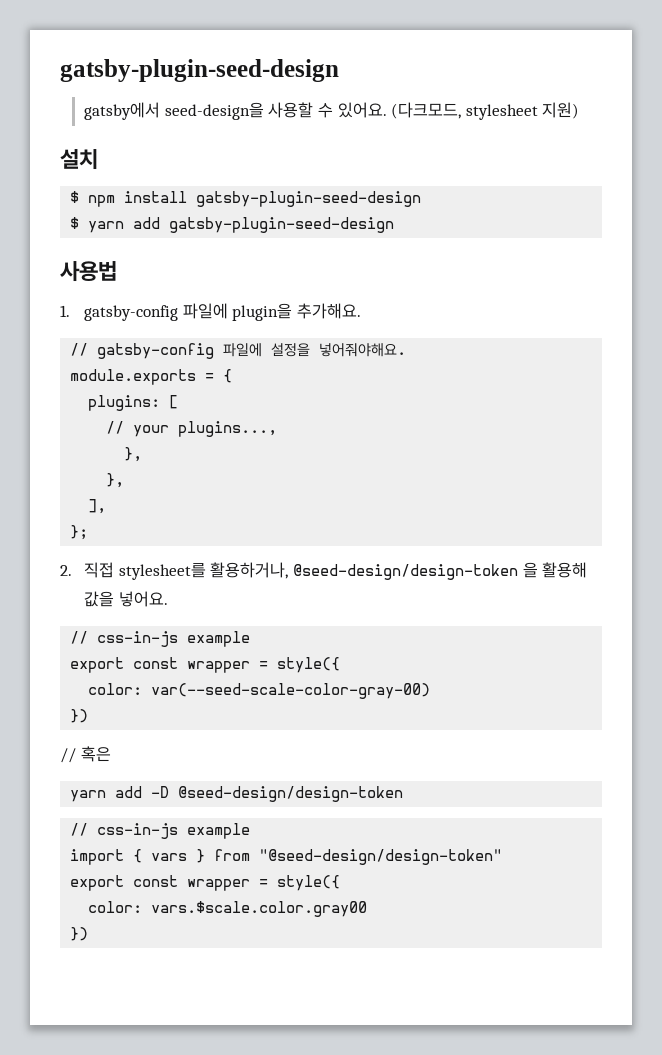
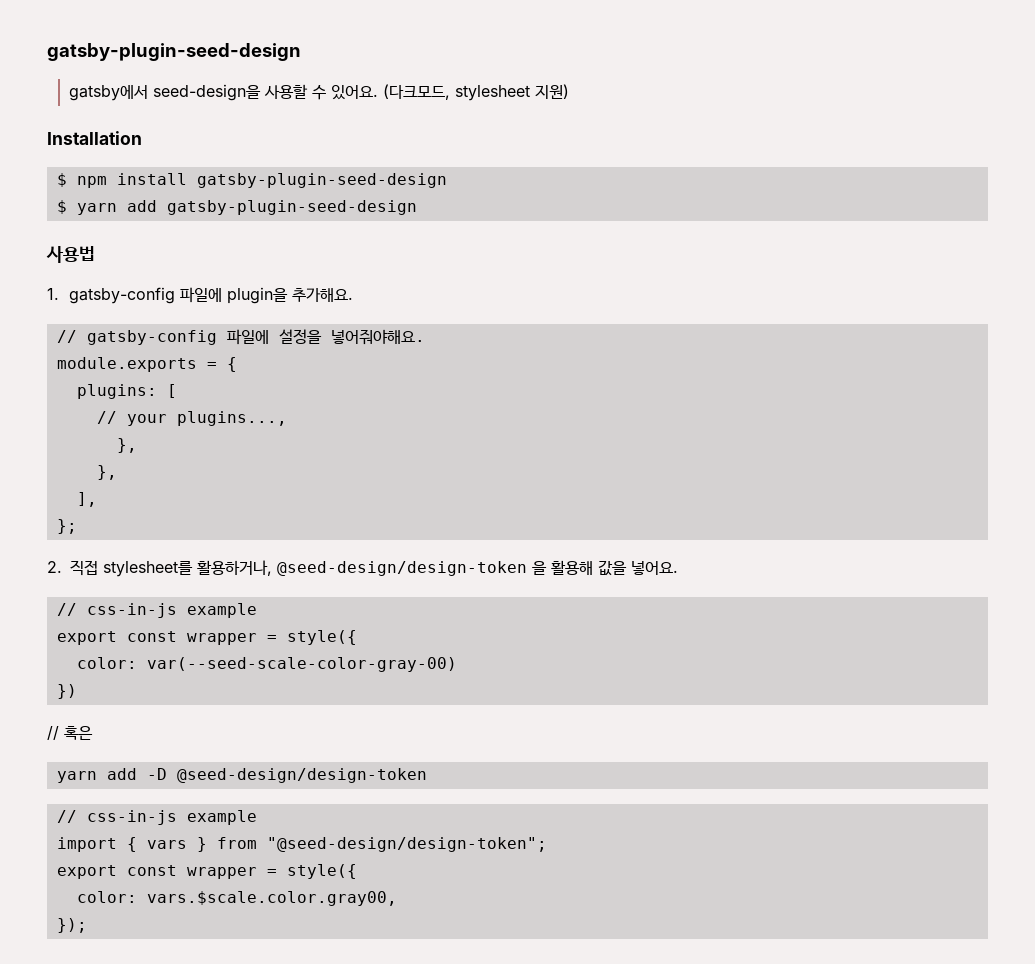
[60,149,98,170] 설치 -> [47,131,142,145] Installation
[259,849,503,865] [70,875,341,891] [88,901,368,917] [70,927,89,941] "@seed-design/design-token" // export const wrapper = style({ // color: vars.$scale.color.gray00 // }) -> [266,837,547,852] [56,864,357,879] [76,891,397,906] [56,918,87,933] "@seed-design/design-token"; // export const wrapper = style({ // color: vars.$scale.color.gray00, // });

